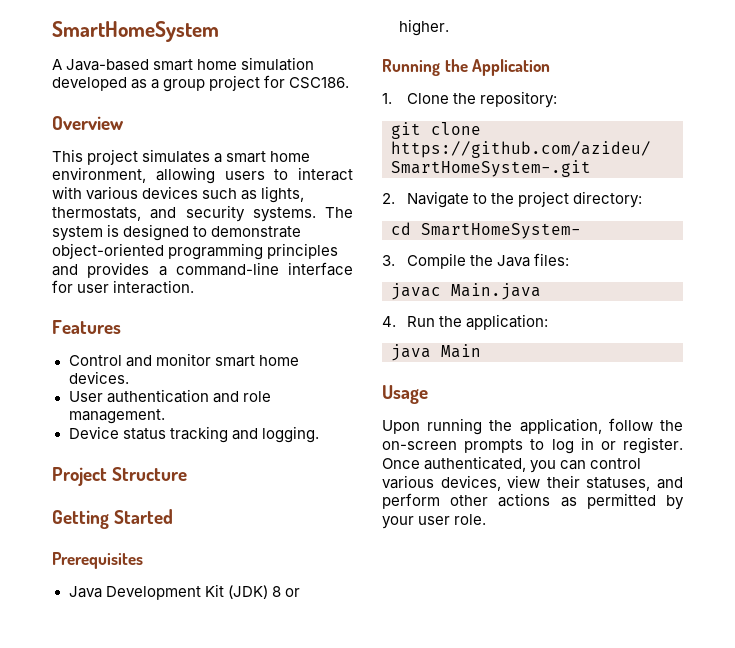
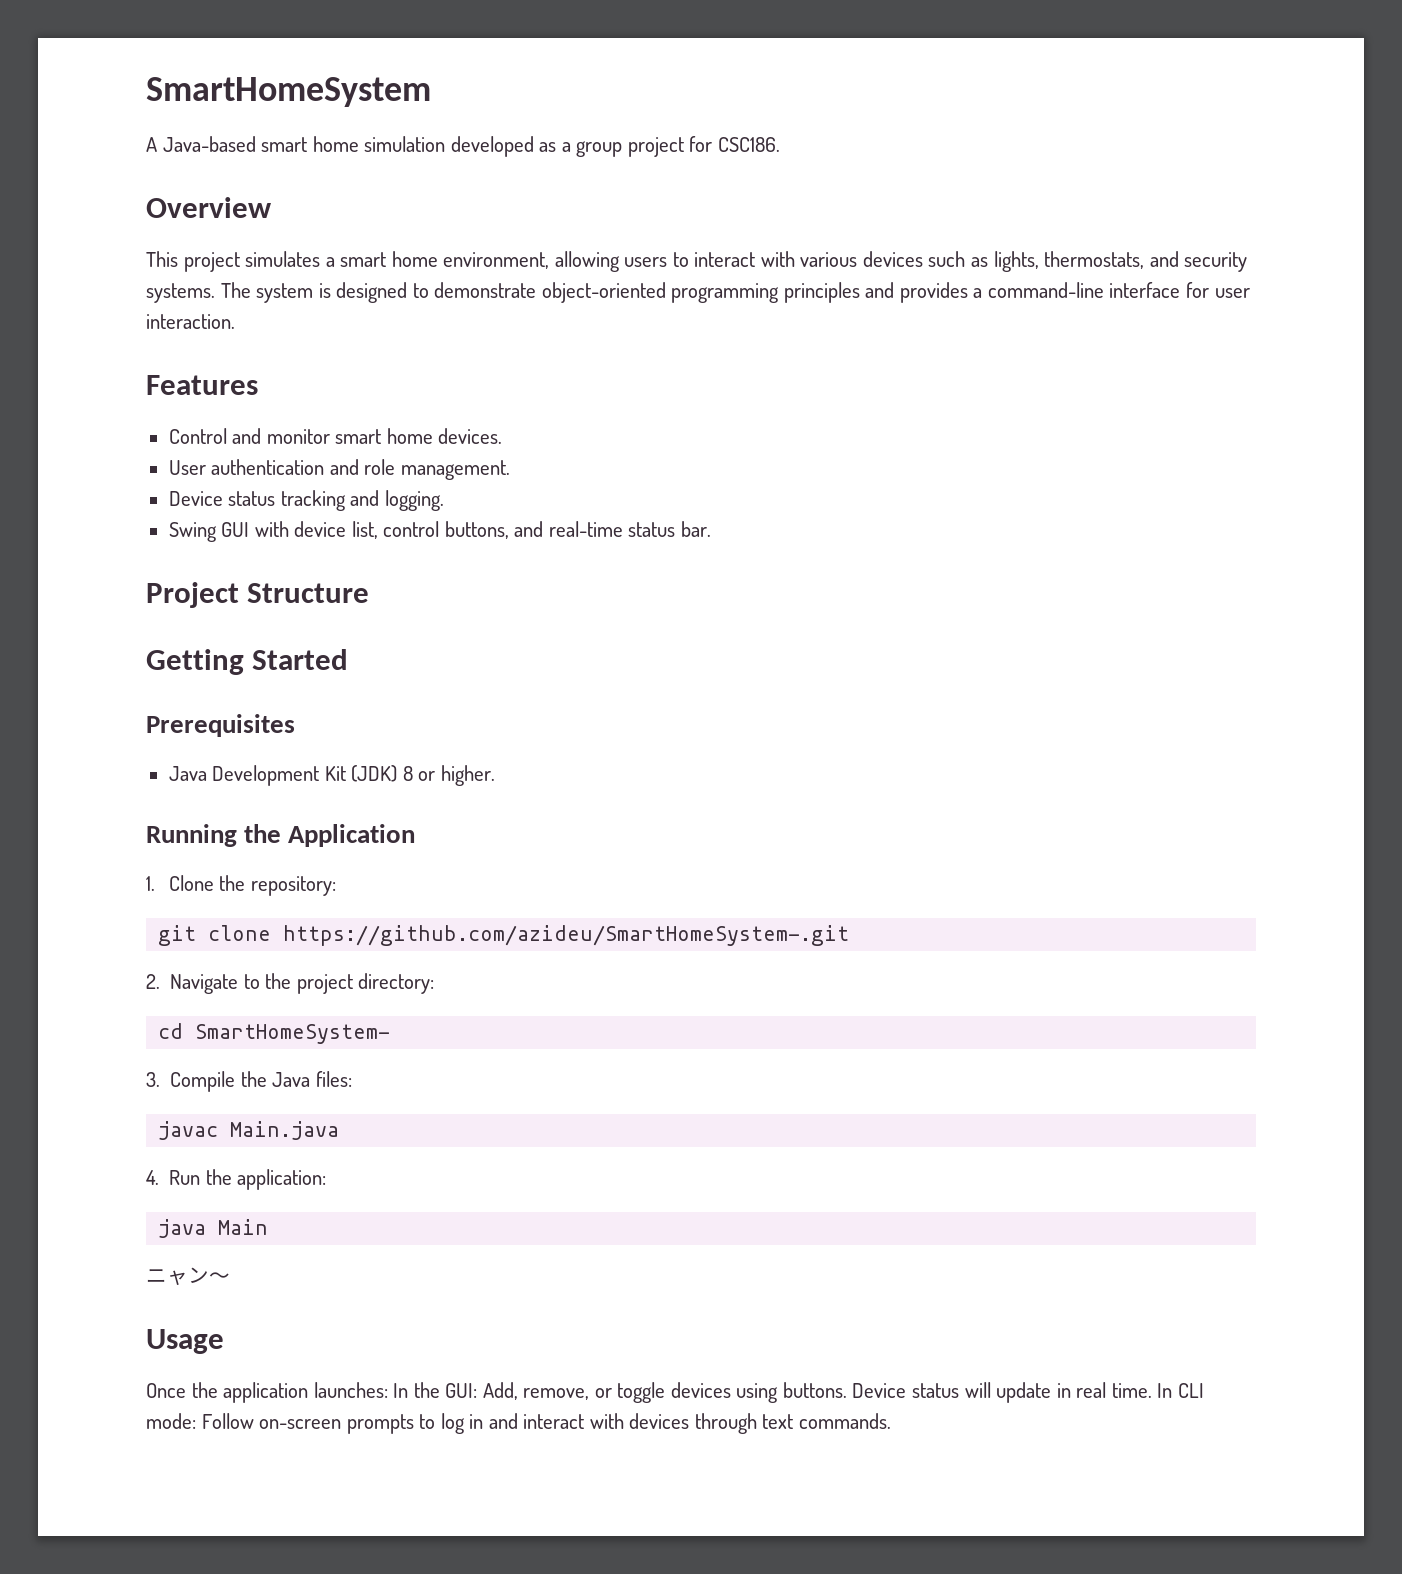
(319, 434) none -> [168,521,711,542] // Swing GUI with device list, control buttons, and real-time status bar.
(481, 351) none -> [146,1267,230,1285] // ニャン〜
[382,418,683,435] Upon running the application, follow the -> [146,1382,1204,1403] [146,1413,254,1429] Once the application launches: In the GUI: Add, remove, or toggle devices using buttons. Device status will update in real time. In CLI mode: Follow
[600,437,683,454] [382,456,642,473] [382,475,683,491] [382,493,684,510] [382,514,487,529] or register. Once authenticated, you can control various devices, view their statuses, and perform other actions as permitted by your user role. -> [488,1413,891,1434] and interact with devices through text commands.

